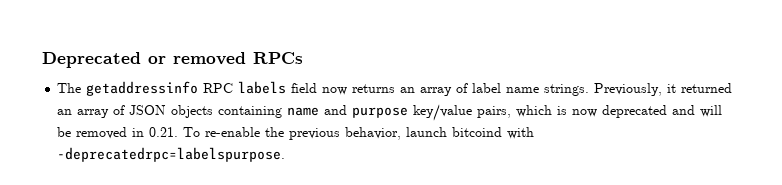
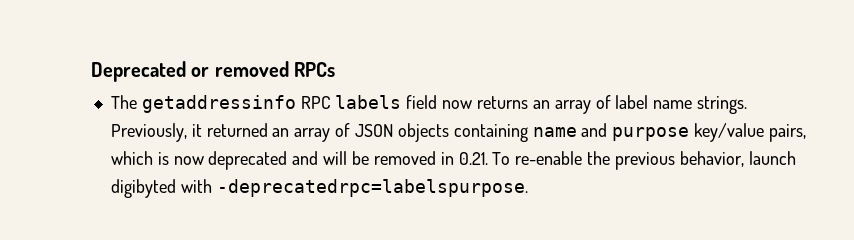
[452,127,503,137] bitcoind -> [110,179,176,198] digibyted

